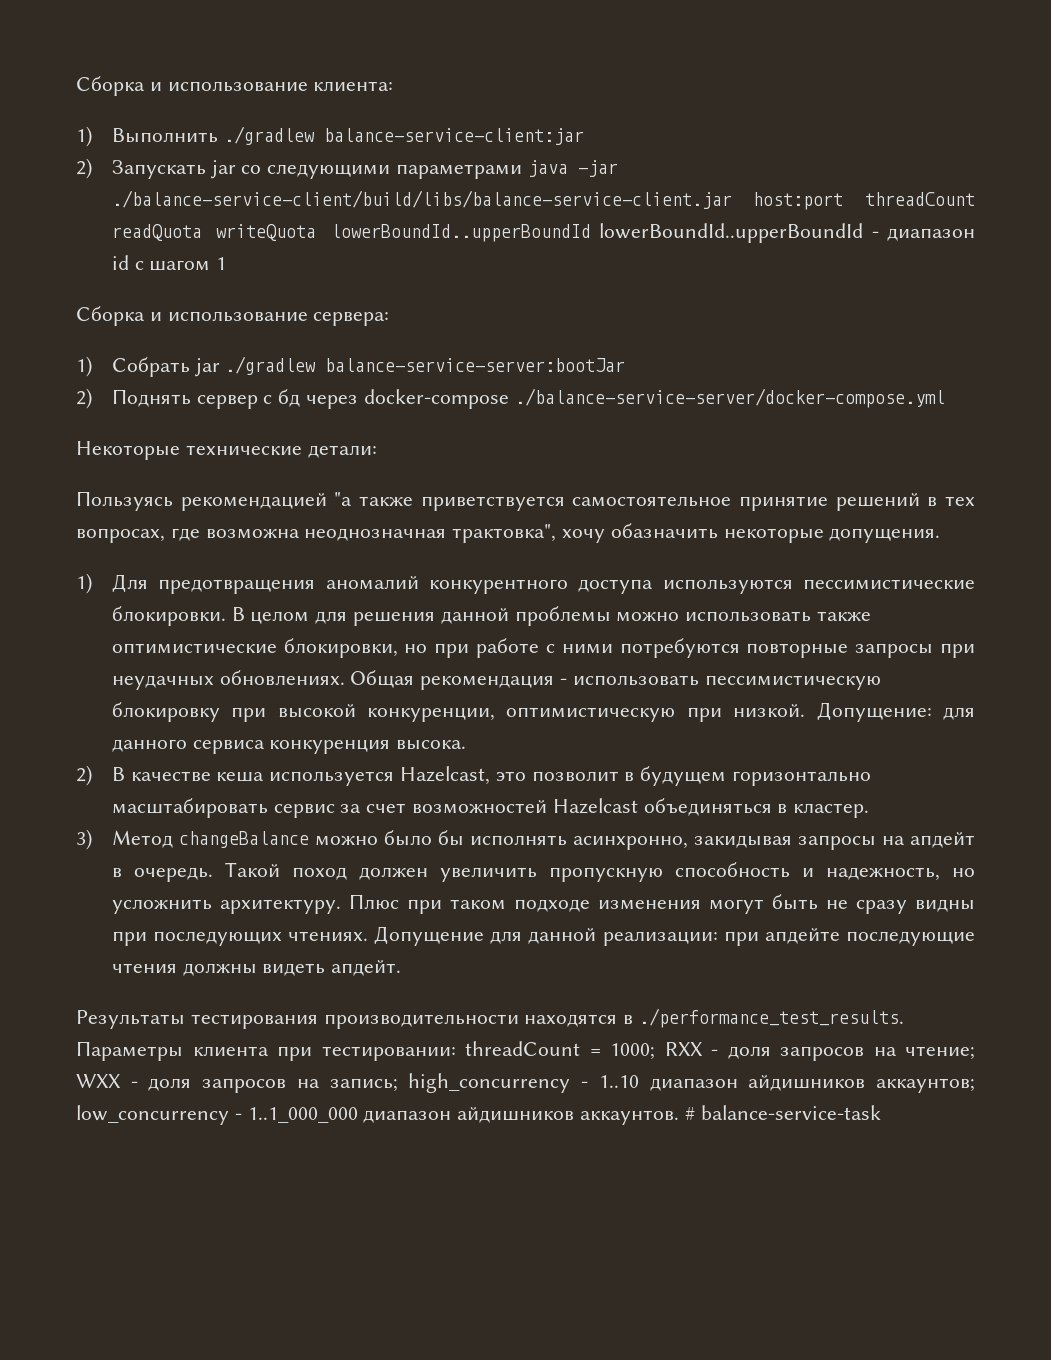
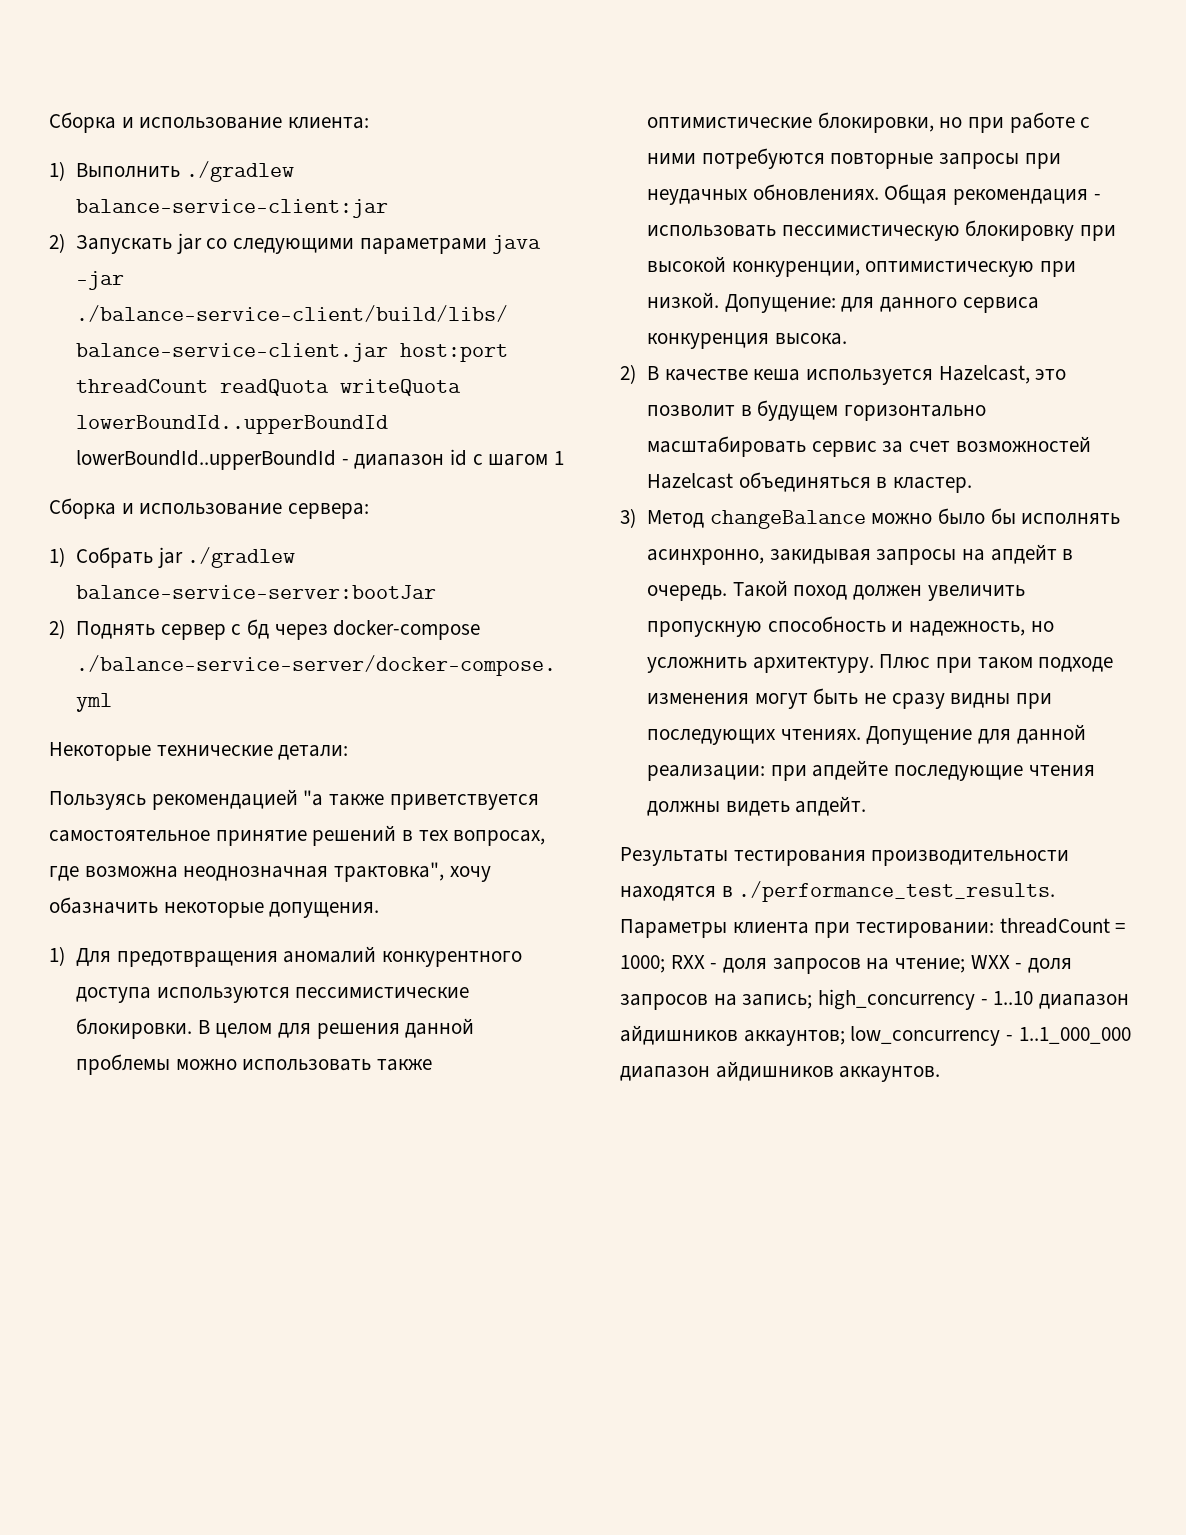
[684,1105,881,1120] # balance-service-task -> (941, 1074) none

